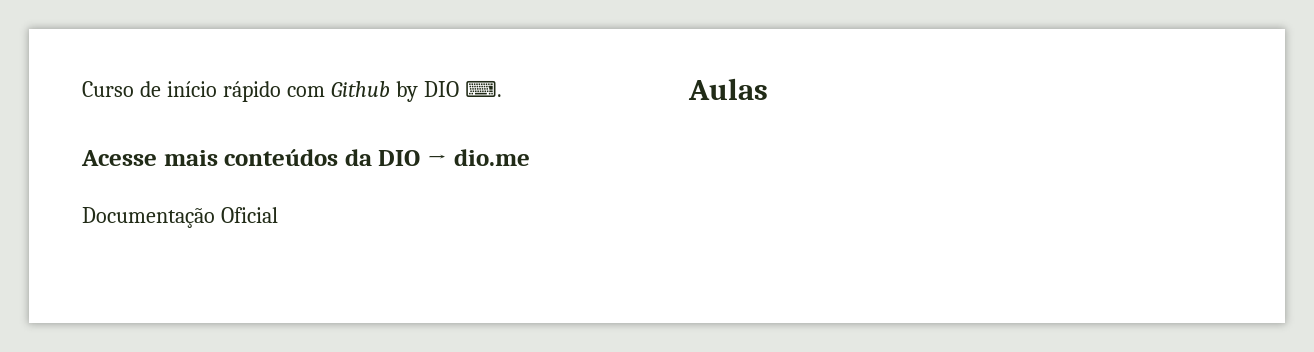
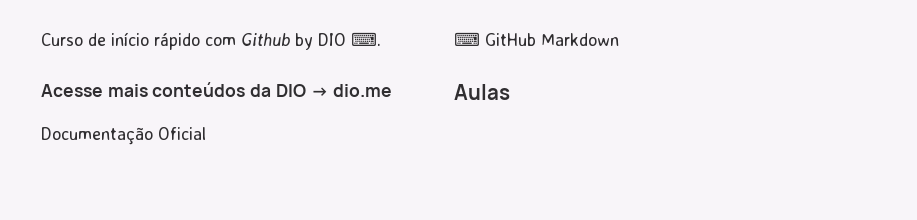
(278, 215) none -> [454,32,619,46] // ⌨ GitHub Markdown

